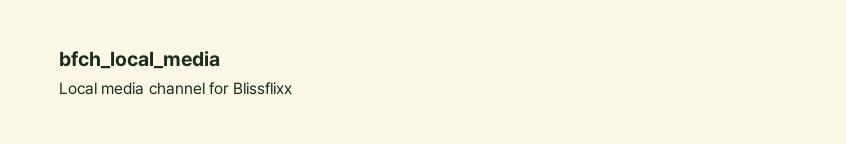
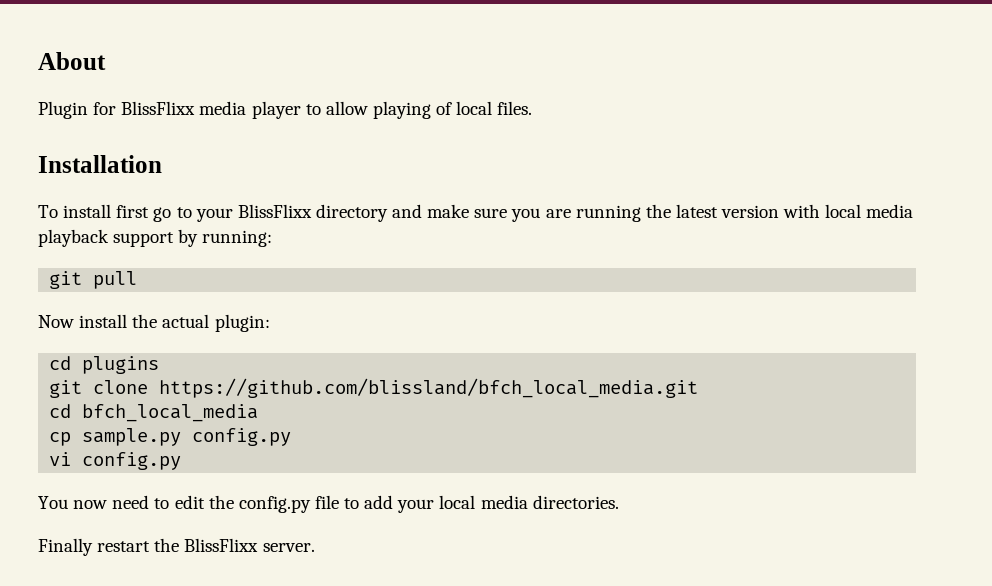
[59,51,220,69] [59,82,293,95] bfch_local_media // Local media channel for Blissflixx -> [38,52,106,70] [38,101,533,119] [38,155,162,173] [38,204,914,222] [38,229,273,247] [49,271,138,289] [38,314,270,332] [49,356,160,374] [49,378,699,398] [49,404,259,422] [49,428,292,446] [49,452,182,470] [38,495,619,513] [38,538,315,556] About // Plugin for BlissFlixx media player to allow playing of local files. // Installation // To install first go to your BlissFlixx directory and make sure you are running the latest version with local media playback support by running: // git pull // Now install the actual plugin: // cd plugins // git clone https://github.com/blissland/bfch_local_media.git // cd bfch_local_media // cp sample.py config.py // vi config.py // You now need to edit the config.py file to add your local media directories. // Finally restart the BlissFlixx server.

